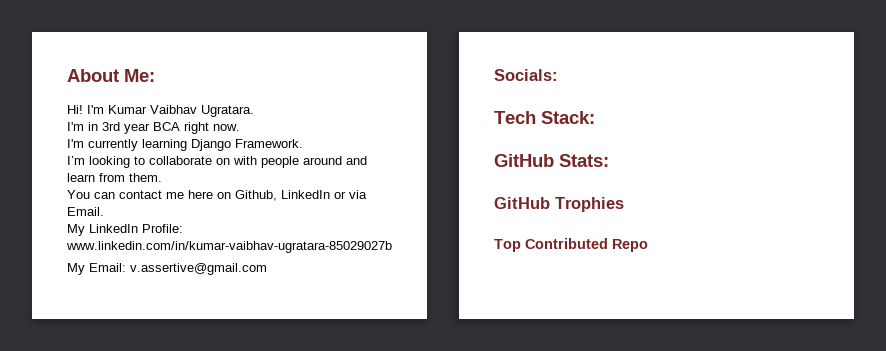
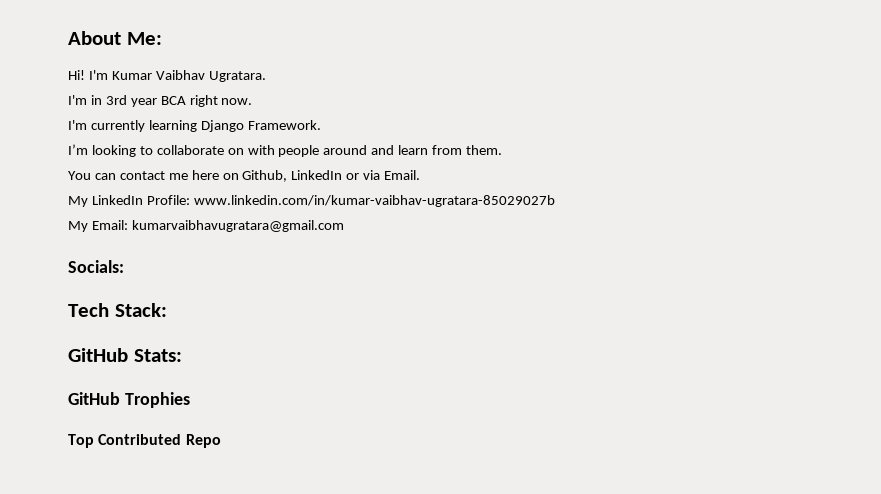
[130,263,267,275] v.assertive@gmail.com -> [131,220,344,232] kumarvaibhavugratara@gmail.com

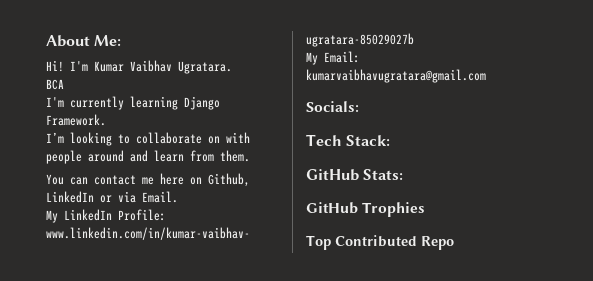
[68,95,157,107] I'm in 3rd year -> (232, 67) none
[189,95,253,107] right now. -> (64, 84) none

